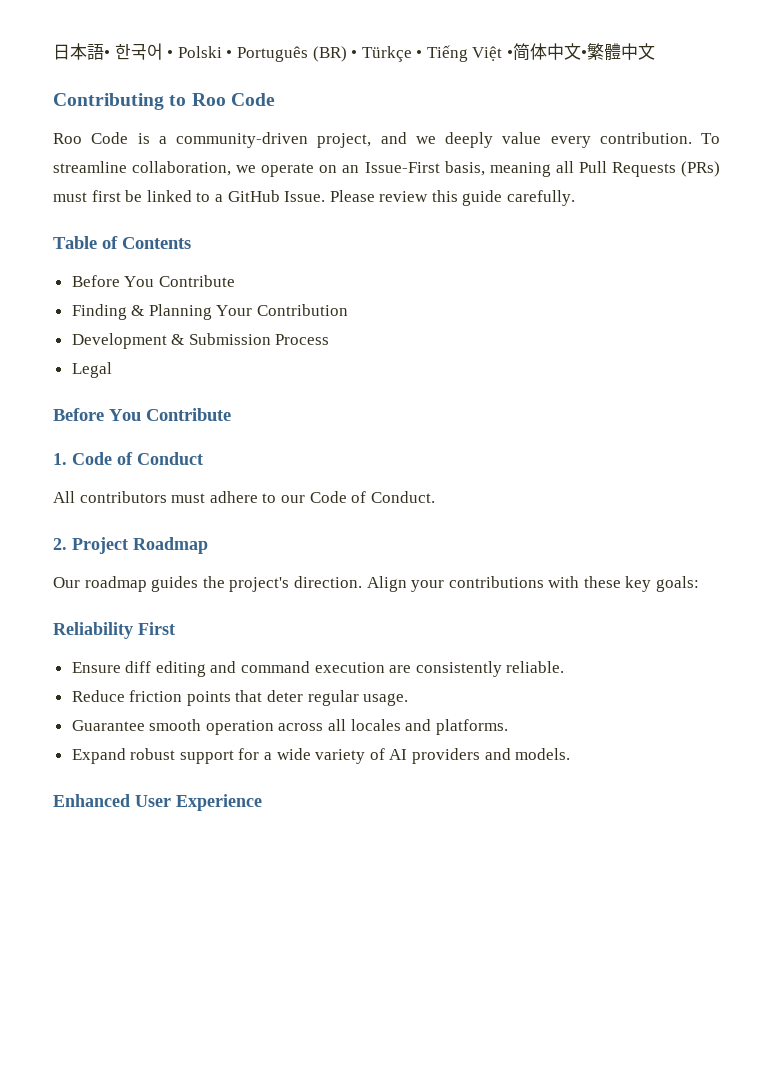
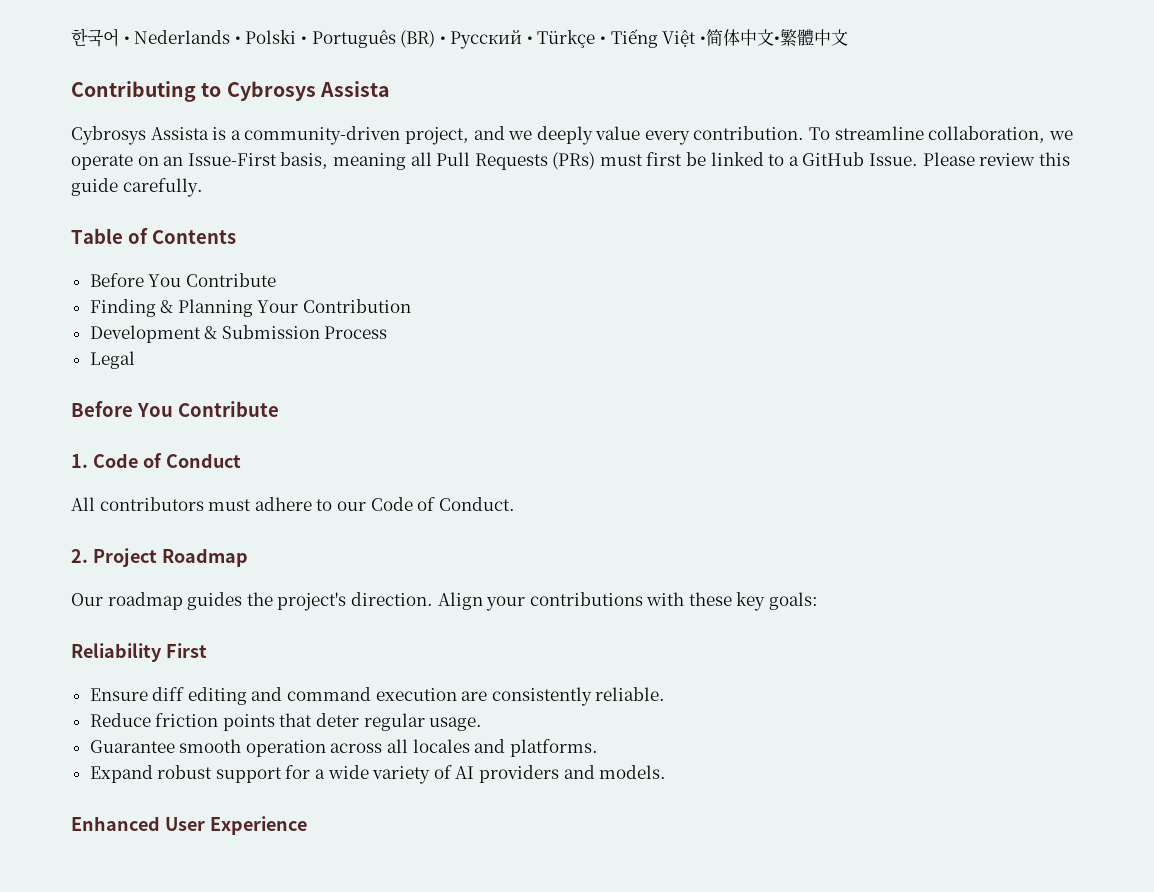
[53,43,163,60] 日本語• 한국어 -> [71,28,231,47] 한국어 • Nederlands
(358, 54) none -> [450,30,533,49] Русский •
[191,93,275,106] [53,132,129,144] Roo Code // Roo Code -> [226,81,390,101] [71,126,209,145] Cybrosys Assista // Cybrosys Assista

